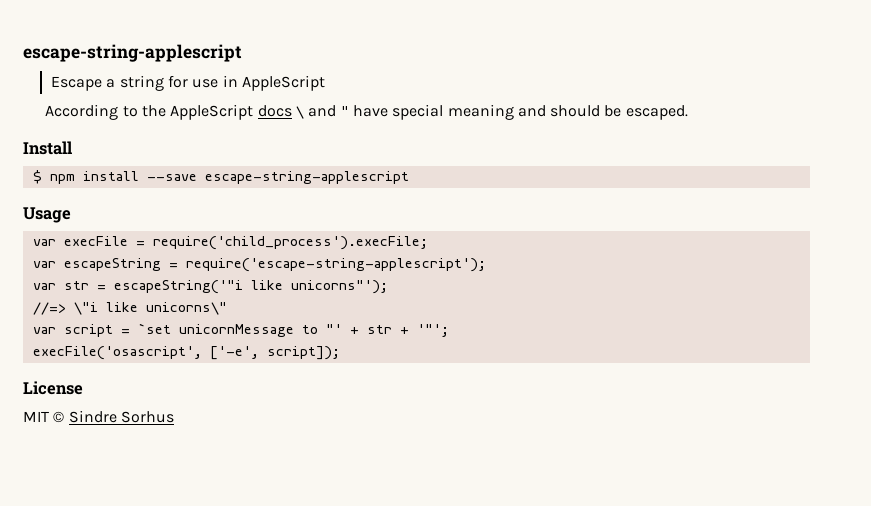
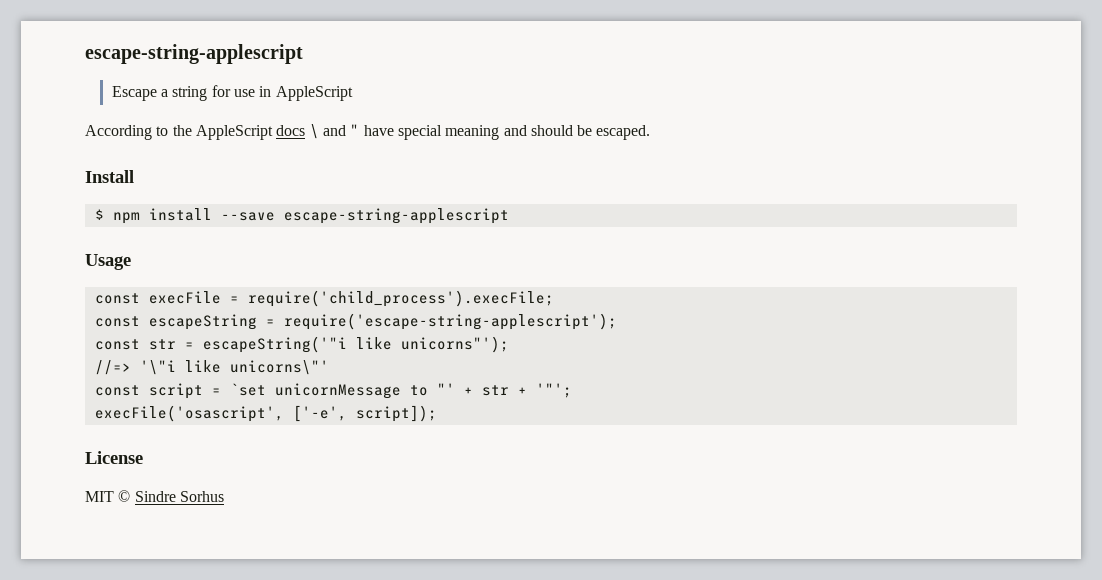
[32,239,56,246] var -> [94,293,140,304] const
[32,261,56,268] var -> [94,316,140,327] const
[32,283,56,290] var -> [94,339,140,350] const
[73,302,227,315] [32,327,56,334] \"i like unicorns\" // var -> [139,360,329,375] [94,385,140,396] '\"i like unicorns\"' // const

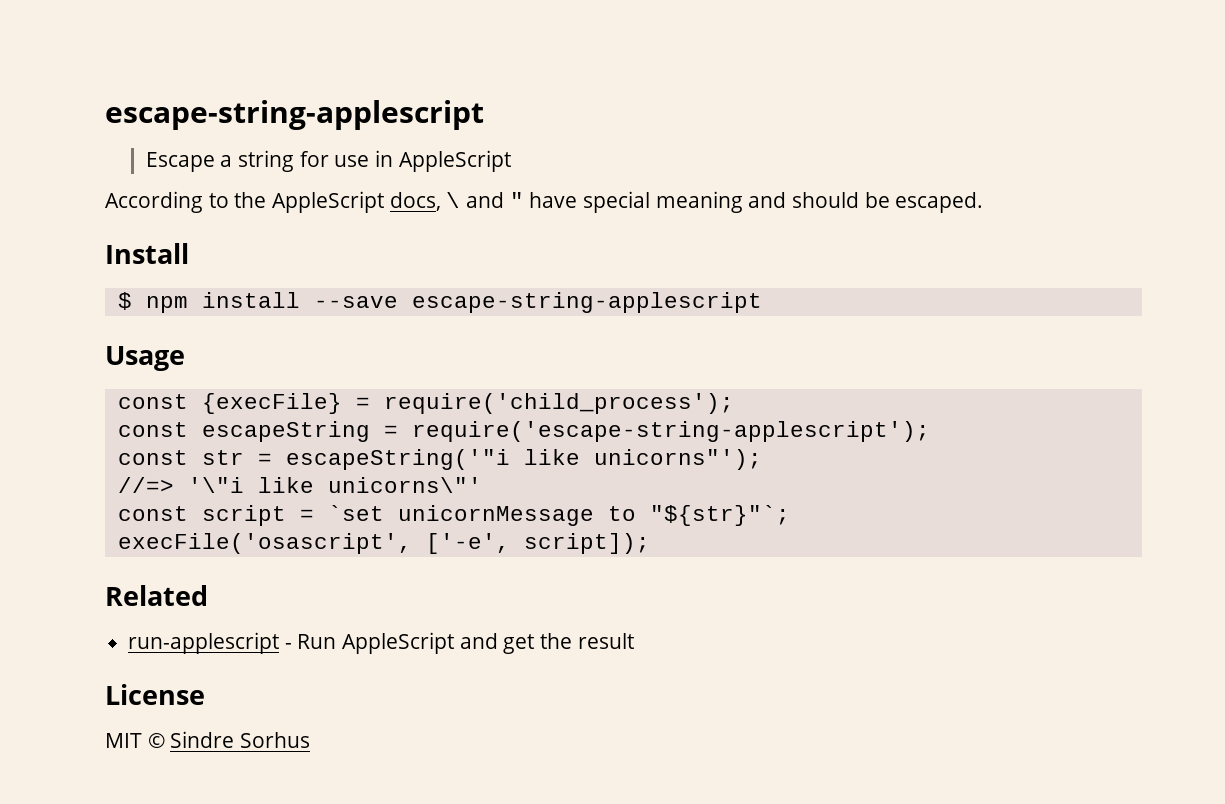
[276,125,306,136] docs -> [389,192,441,211] docs,
[148,290,554,307] execFile = require('child_process').execFile; -> [201,393,734,414] {execFile} = require('child_process');
[436,383,572,398] [94,405,437,422] "' + str + '"'; // execFile('osascript', ['-e', script]); -> [649,505,790,526] [117,533,650,554] [105,585,208,606] [128,632,634,654] "${str}"`; // execFile('osascript', ['-e', script]); // Related // run-applescript - Run AppleScript and get the result

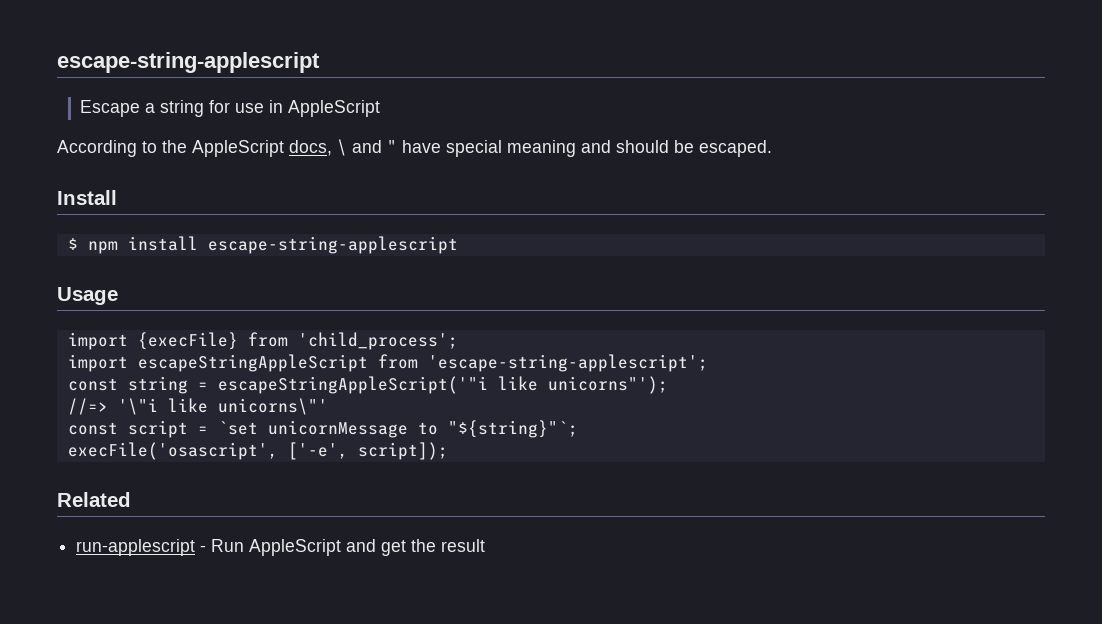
[313,296,398,308] --save -> (198, 243) none
[117,393,734,414] [117,421,930,442] [117,449,510,470] const {execFile} = require('child_process'); // const escapeString = require('escape-string-applescript'); // const str = escapeString('"i -> [67,332,458,350] [67,354,708,372] [67,376,488,394] import {execFile} from 'child_process'; // import escapeStringAppleScript from 'escape-string-applescript'; // const string = escapeStringAppleScript('"i
[649,505,790,526] "${str}"`; -> [447,420,578,438] "${string}"`;
[105,684,205,705] [105,731,311,748] // License // MIT © Sindre Sorhus -> (486, 545) none

